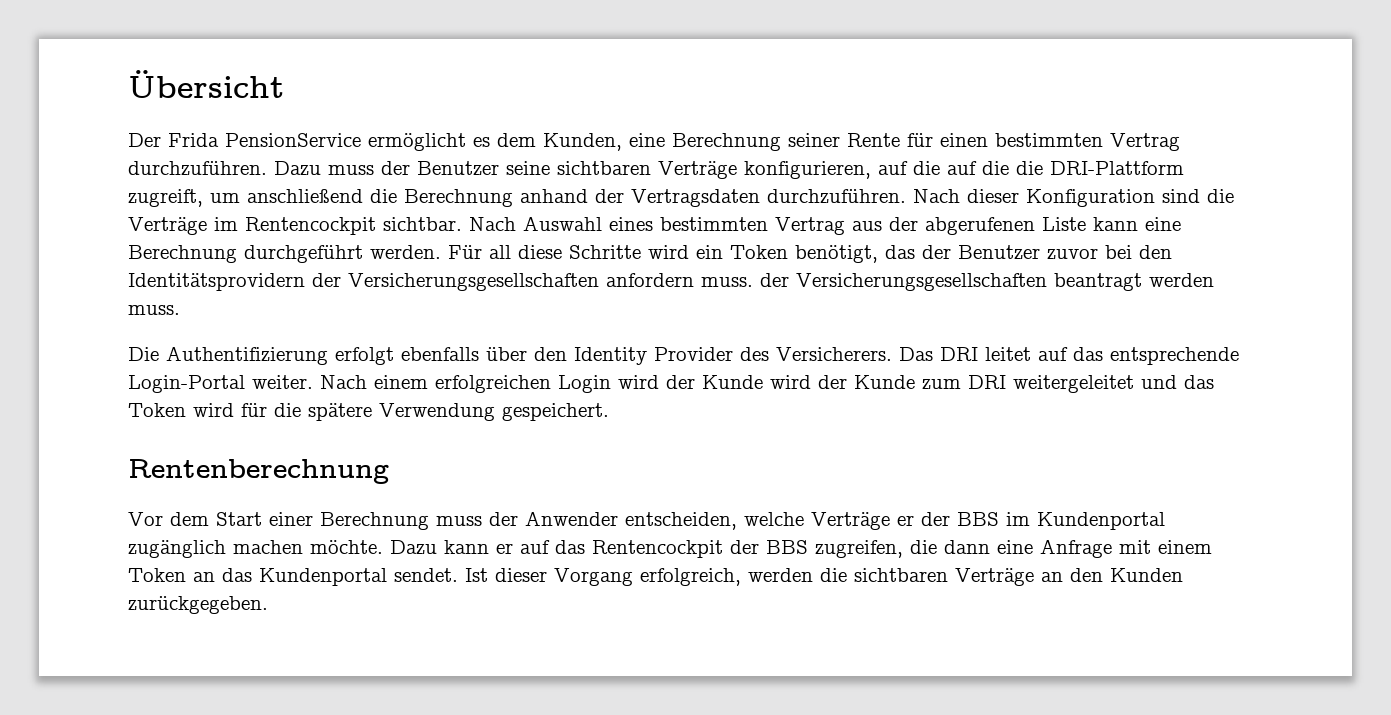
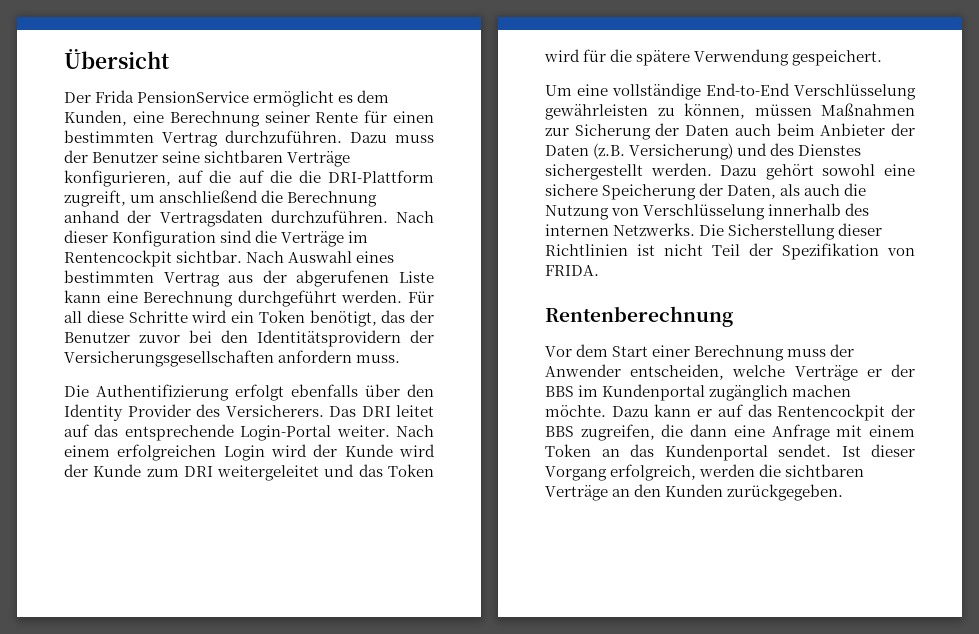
[760,273,1214,291] [128,305,180,315] der Versicherungsgesellschaften beantragt werden muss. -> (401, 359) none
(609, 412) none -> [545,83,916,100] [545,103,915,120] [545,123,915,140] [545,143,862,160] [545,163,915,180] [545,183,867,200] [545,203,870,220] [545,223,883,240] [545,243,915,260] [545,265,599,276] // Um eine vollständige End-to-End Verschlüsselung gewährleisten zu können, müssen Maßnahmen zur Sicherung der Daten auch beim Anbieter der Daten (z.B. Versicherung) und des Dienstes sichergestellt werden. Dazu gehört sowohl eine sichere Speicherung der Daten, als auch die Nutzung von Verschlüsselung innerhalb des internen Netzwerks. Die Sicherstellung dieser Richtlinien ist nicht Teil der Spezifikation von FRIDA.

